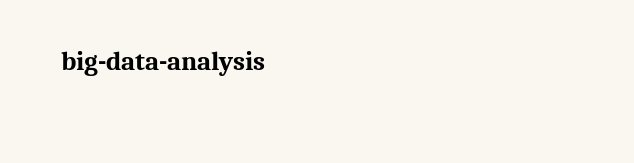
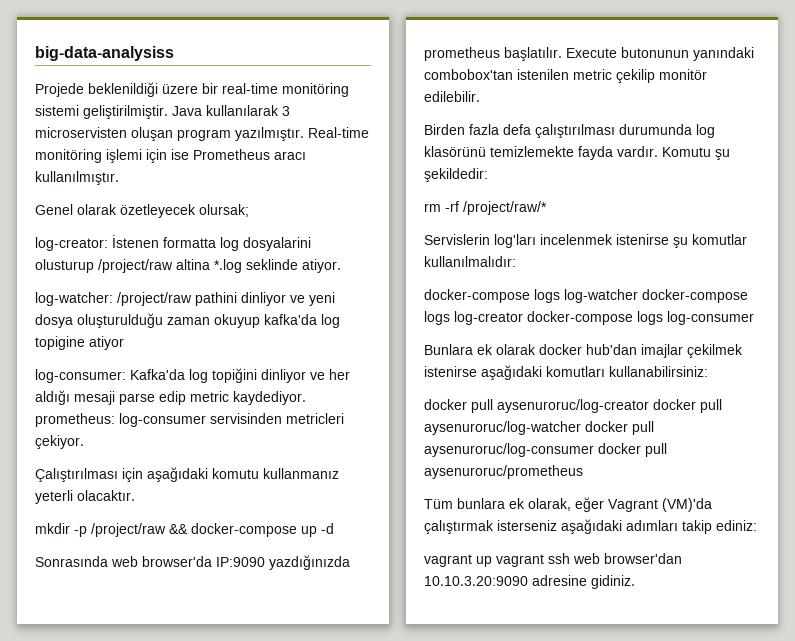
[61,51,265,76] big-data-analysis -> [35,46,174,61] [35,82,349,97] [35,105,290,119] [35,127,369,141] [35,149,306,163] [35,171,119,185] [35,204,249,218] [35,235,311,251] [35,259,341,273] [35,292,335,306] [35,313,340,328] [35,336,124,350] [35,368,350,383] [35,390,306,405] [35,413,344,427] [35,435,84,449] [35,467,339,482] [35,490,135,504] [35,523,334,537] [35,555,350,570] [424,47,754,61] [424,69,707,83] [424,91,480,102] [424,124,715,138] [424,146,730,160] [424,168,488,182] [424,201,547,215] [424,234,747,248] [424,256,516,267] [424,289,748,303] [424,311,754,325] [424,344,743,358] [424,365,708,380] [424,399,722,413] [424,421,654,435] [424,443,667,457] [424,465,583,479] [424,497,712,512] [424,519,757,534] [424,553,682,567] [424,575,635,589] big-data-analysiss // Projede beklenildiği üzere bir real-time monitöring sistemi geliştirilmiştir. Java kullanılarak 3 microservisten oluşan program yazılmıştır. Real-time monitöring işlemi için ise Prometheus aracı kullanılmıştır. // Genel olarak özetleyecek olursak; // log-creator: İstenen formatta log dosyalarini olusturup /project/raw altina *.log seklinde atiyor. // log-watcher: /project/raw pathini dinliyor ve yeni dosya oluşturulduğu zaman okuyup kafka'da log topigine atiyor // log-consumer: Kafka'da log topiğini dinliyor ve her aldığı mesaji parse edip metric kaydediyor. prometheus: log-consumer servisinden metricleri çekiyor. // Çalıştırılması için aşağıdaki komutu kullanmanız yeterli olacaktır. // mkdir -p /project/raw && docker-compose up -d // Sonrasında web browser'da IP:9090 yazdığınızda prometheus başlatılır. Execute butonunun yanındaki combobox'tan istenilen metric çekilip monitör edilebilir. // Birden fazla defa çalıştırılması durumunda log klasörünü temizlemekte fayda vardır. Komutu şu şekildedir: // rm -rf /project/raw/* // Servislerin log'ları incelenmek istenirse şu komutlar kullanılmalıdır: // docker-compose logs log-watcher docker-compose logs log-creator docker-compose logs log-consumer // Bunlara ek olarak docker hub'dan imajlar çekilmek istenirse aşağıdaki komutları kullanabilirsiniz: // docker pull aysenuroruc/log-creator docker pull aysenuroruc/log-watcher docker pull aysenuroruc/log-consumer docker pull aysenuroruc/prometheus // Tüm bunlara ek olarak, eğer Vagrant (VM)'da çalıştırmak isterseniz aşağıdaki adımları takip ediniz: // vagrant up vagrant ssh web browser'dan 10.10.3.20:9090 adresine gidiniz.

